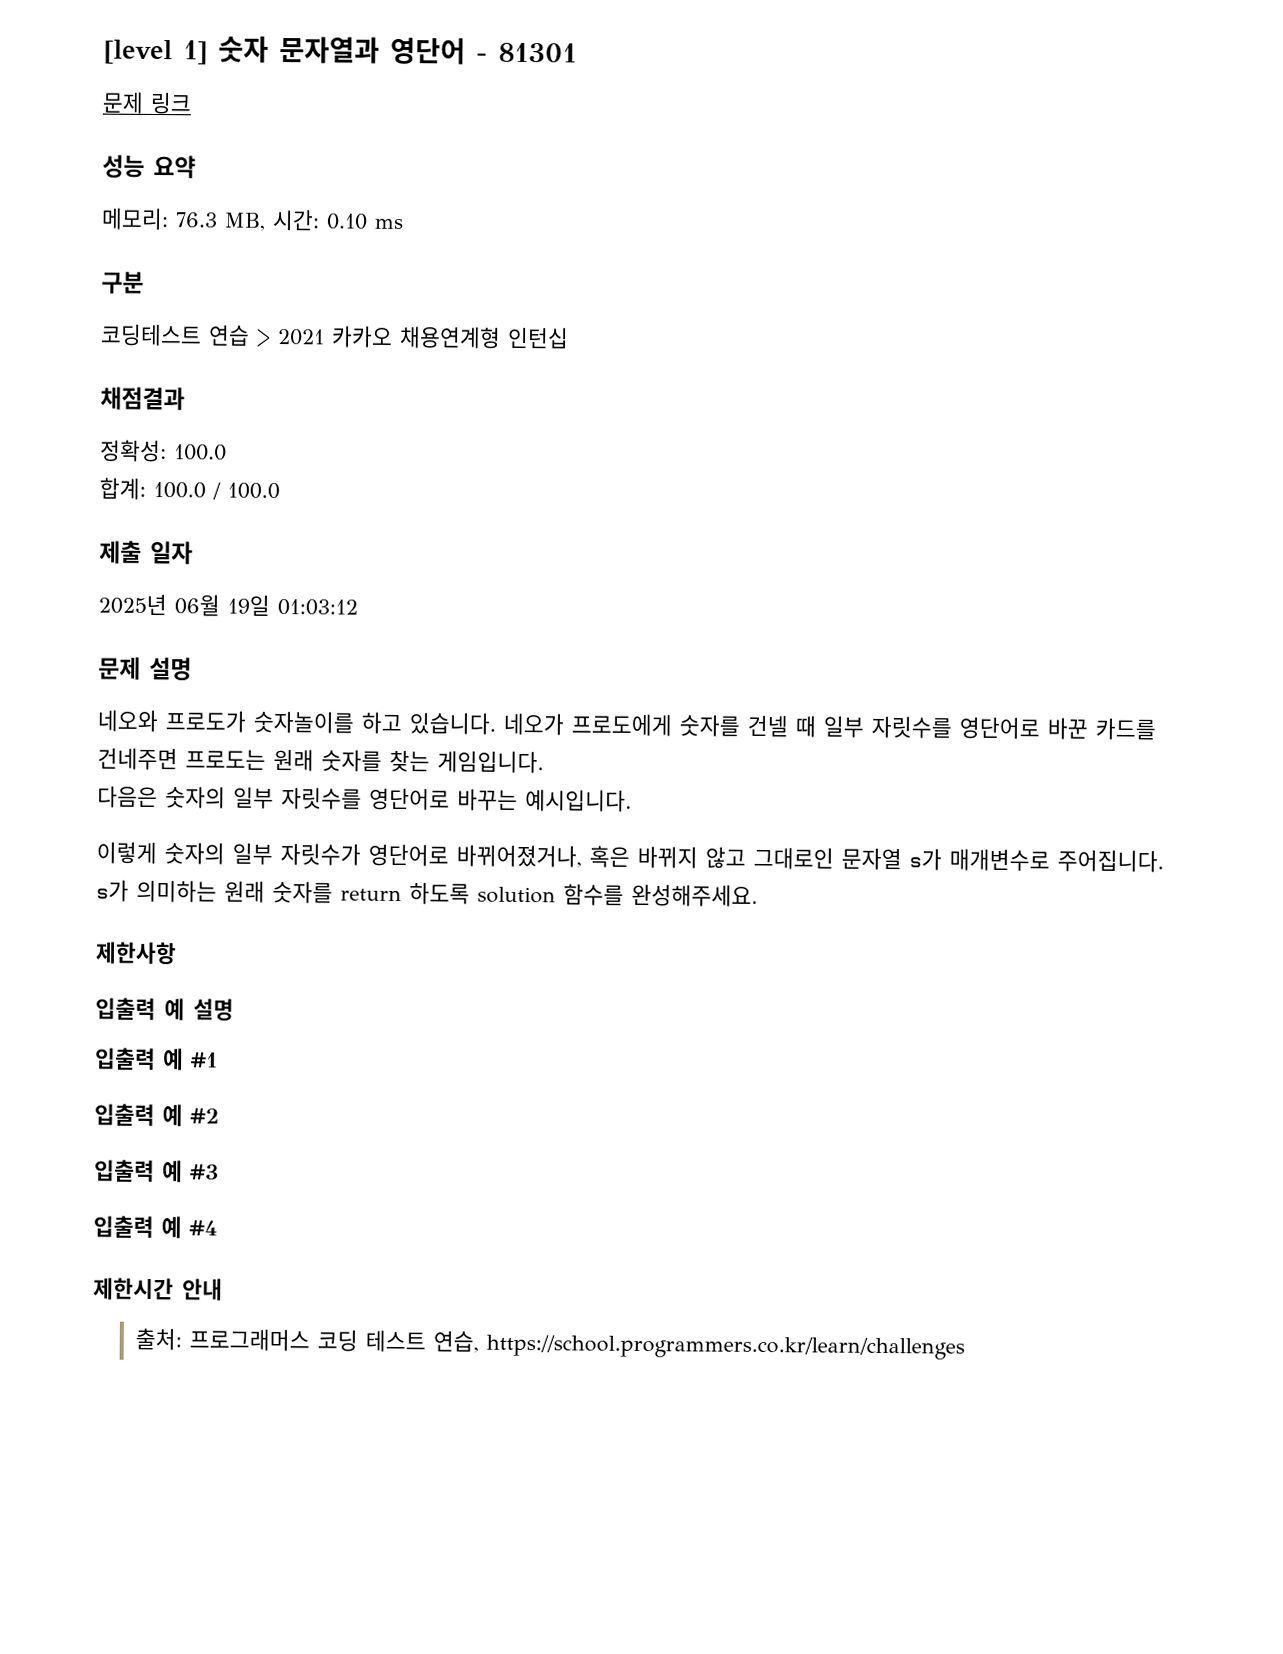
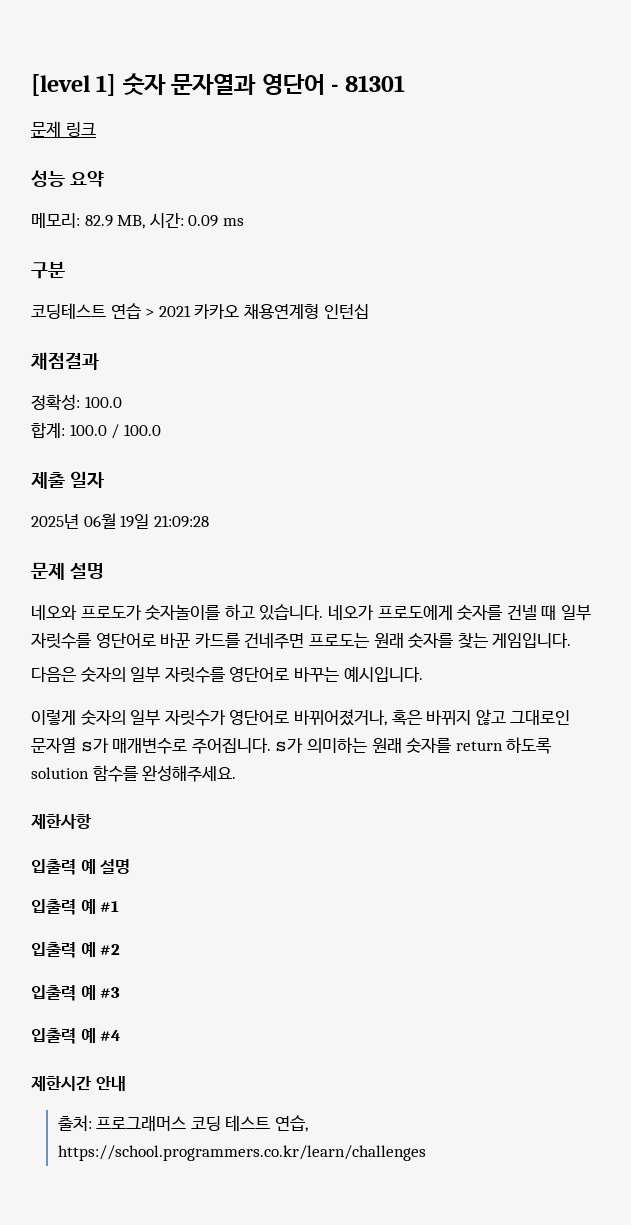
[175,212,218,228] 76.3 -> [84,215,113,227] 82.9
[326,213,368,230] 0.10 -> [188,215,219,227] 0.09
[277,599,358,616] 01:03:12 -> [153,515,209,528] 21:09:28

